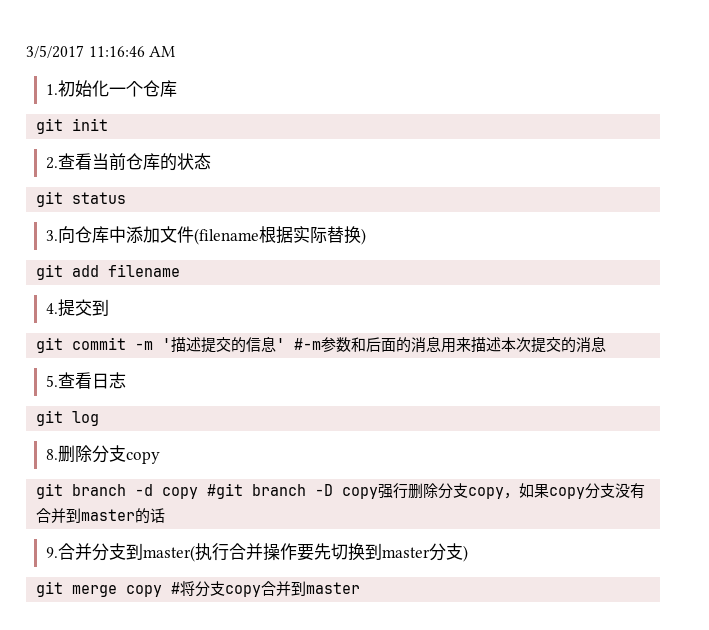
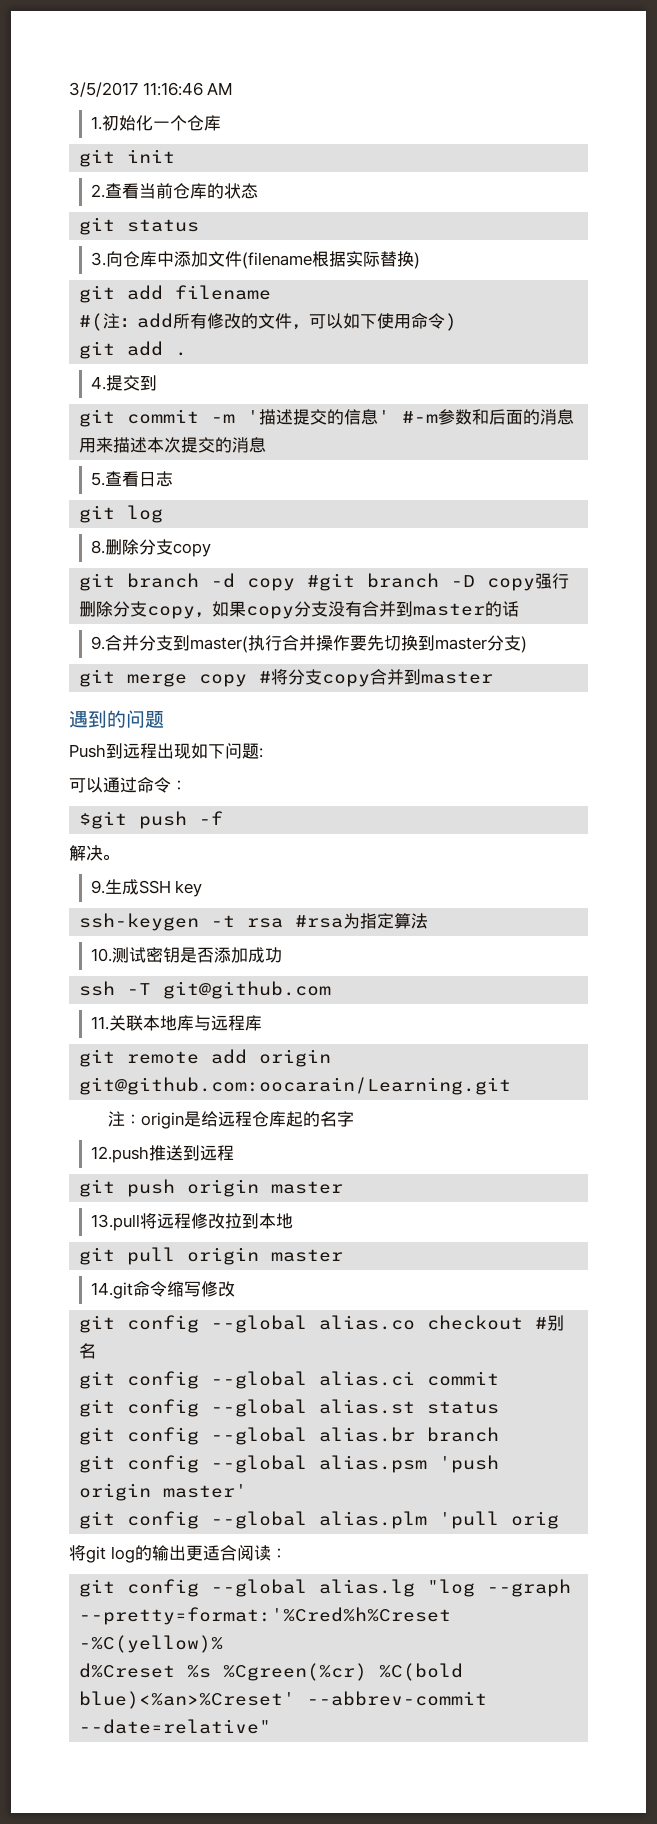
(181, 270) none -> [79,313,458,331] [79,341,188,359] // #(注：add所有修改的文件，可以如下使用命令) // git add .
(361, 588) none -> [69,710,164,728] [69,743,263,759] [69,777,187,793] [79,811,224,829] [69,845,119,861] [90,879,203,897] [79,913,429,931] [90,947,282,963] [79,981,332,999] [90,1015,262,1031] [79,1049,332,1067] [79,1077,512,1095] [107,1111,354,1129] [90,1145,234,1163] [79,1179,344,1197] [90,1213,293,1231] [79,1247,344,1265] [90,1281,235,1299] [79,1315,565,1333] [79,1343,97,1359] [79,1371,500,1389] [79,1399,500,1417] [79,1427,500,1445] [79,1455,500,1473] [79,1483,248,1501] [79,1511,560,1529] [69,1545,287,1563] [79,1579,572,1597] [79,1607,452,1625] [79,1635,224,1653] [79,1663,464,1681] [79,1691,488,1709] [79,1719,272,1734] // 遇到的问题 // Push到远程出现如下问题: // 可以通过命令： // $git push -f // 解决。 // 9.生成SSH key // ssh-keygen -t rsa #rsa为指定算法 // 10.测试密钥是否添加成功 // ssh -T git@github.com // 11.关联本地库与远程库 // git remote add origin git@github.com:oocarain/Learning.git // 注：origin是给远程仓库起的名字 // 12.push推送到远程 // git push origin master // 13.pull将远程修改拉到本地 // git pull origin master // 14.git命令缩写修改 // git config --global alias.co checkout #别名 // git config --global alias.ci commit // git config --global alias.st status // git config --global alias.br branch // git config --global alias.psm 'push origin master' // git config --global alias.plm 'pull orig // 将git log的输出更适合阅读： // git config --global alias.lg "log --graph --pretty=format:'%Cred%h%Creset -%C(yellow)% // d%Creset %s %Cgreen(%cr) %C(bold blue)<%an>%Creset' --abbrev-commit --date=relative"

